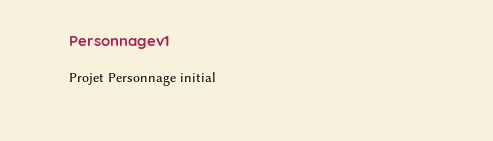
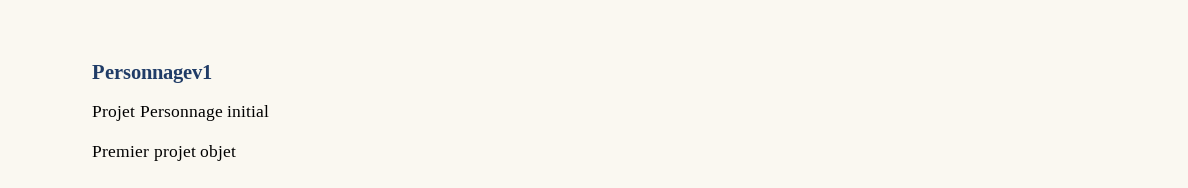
(216, 77) none -> [92,145,237,161] // Premier projet objet

